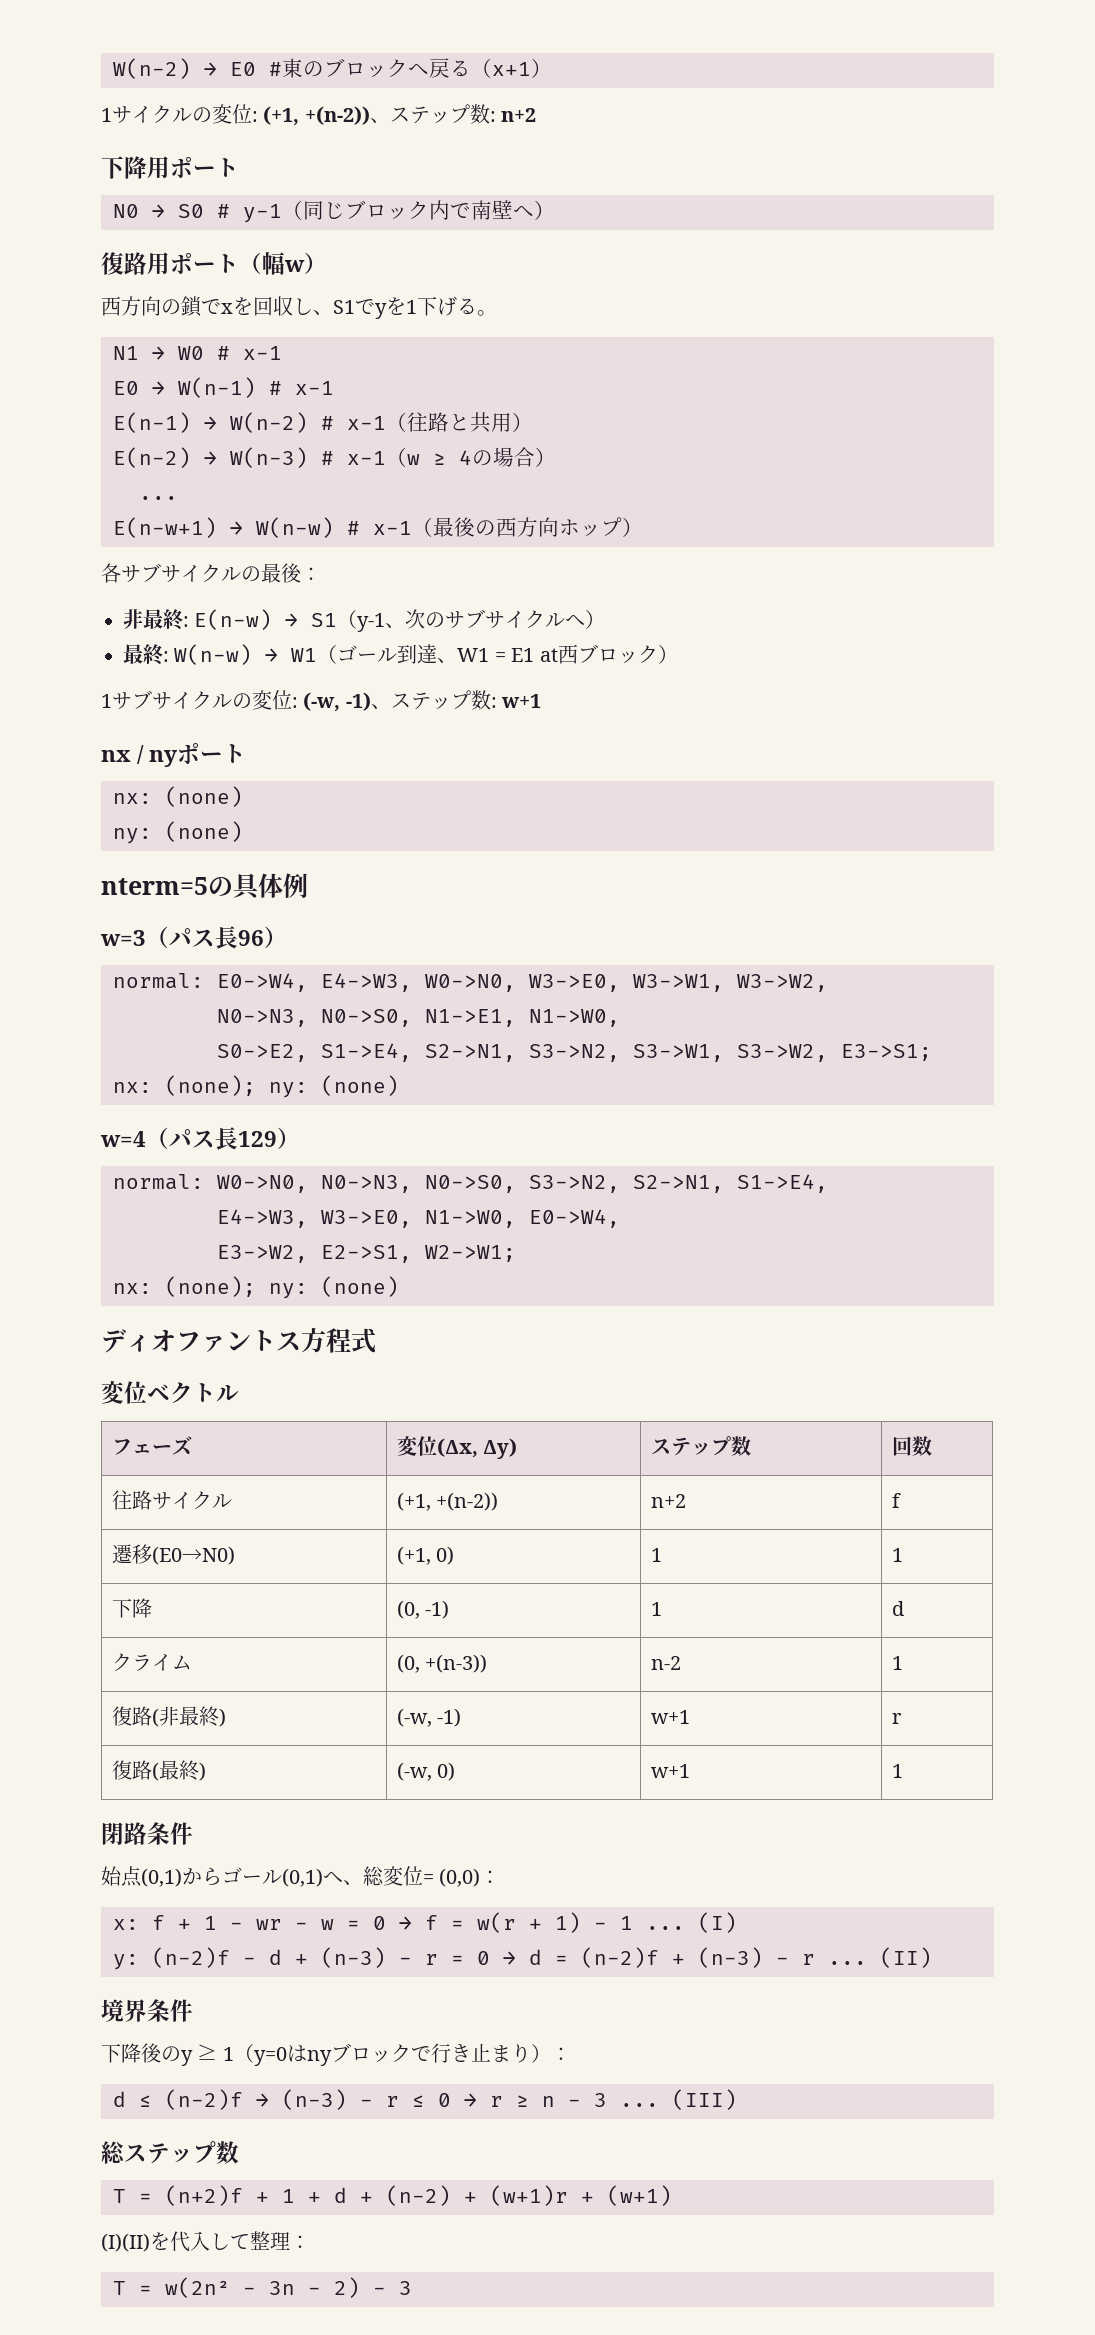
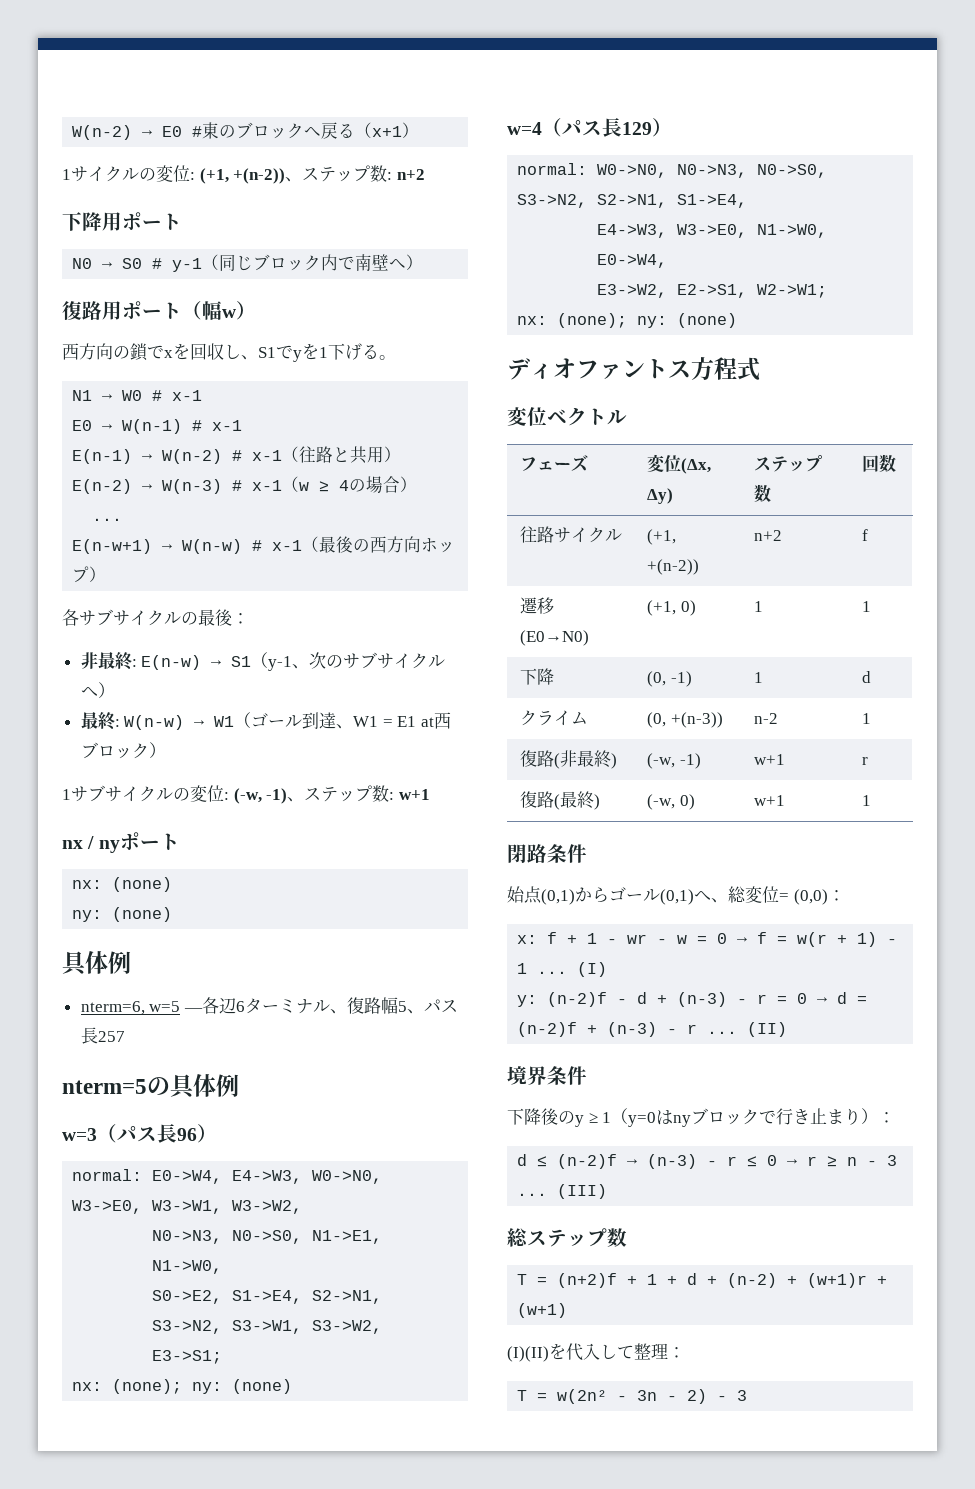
(243, 831) none -> [62,951,131,976] [80,997,458,1015] [80,1027,125,1044] // 具体例 // nterm=6, w=5 —各辺6ターミナル、復路幅5、パス長257

